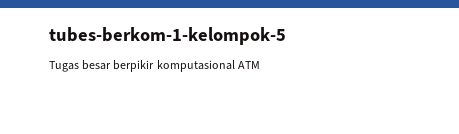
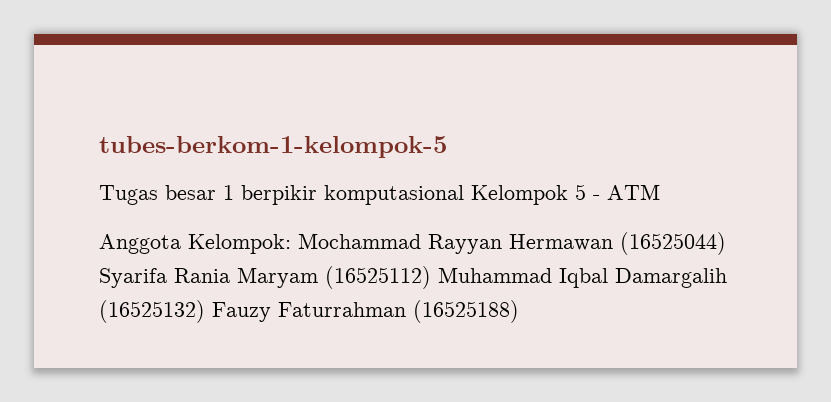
(112, 65) none -> [223,185,234,200] 1
[237,61,260,69] ATM -> [471,184,660,205] [99,232,726,255] [99,266,727,289] [99,300,519,323] Kelompok 5 - ATM // Anggota Kelompok: Mochammad Rayyan Hermawan (16525044) Syarifa Rania Maryam (16525112) Muhammad Iqbal Damargalih (16525132) Fauzy Faturrahman (16525188)

